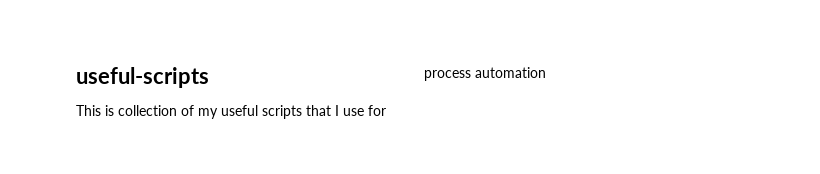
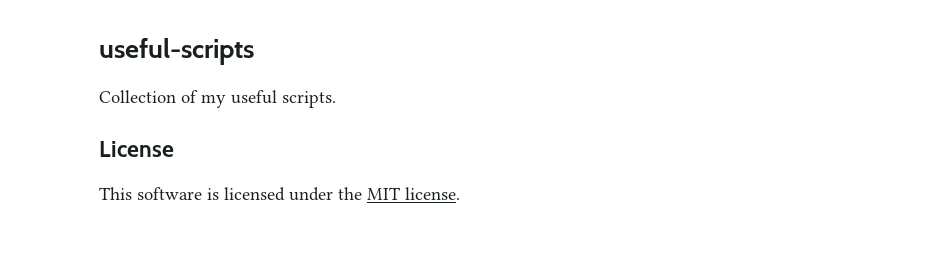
[76,105,386,119] [424,67,546,81] This is collection of my useful scripts that I use for process automation -> [99,90,336,108] [99,141,174,157] [99,187,460,201] Collection of my useful scripts. // License // This software is licensed under the MIT license.

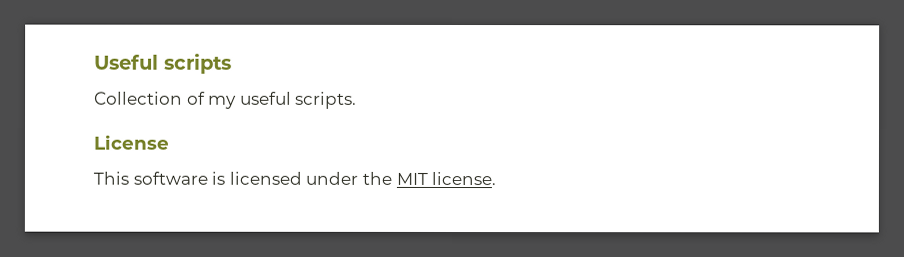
[99,38,254,65] useful-scripts -> [94,53,232,74] Useful scripts

